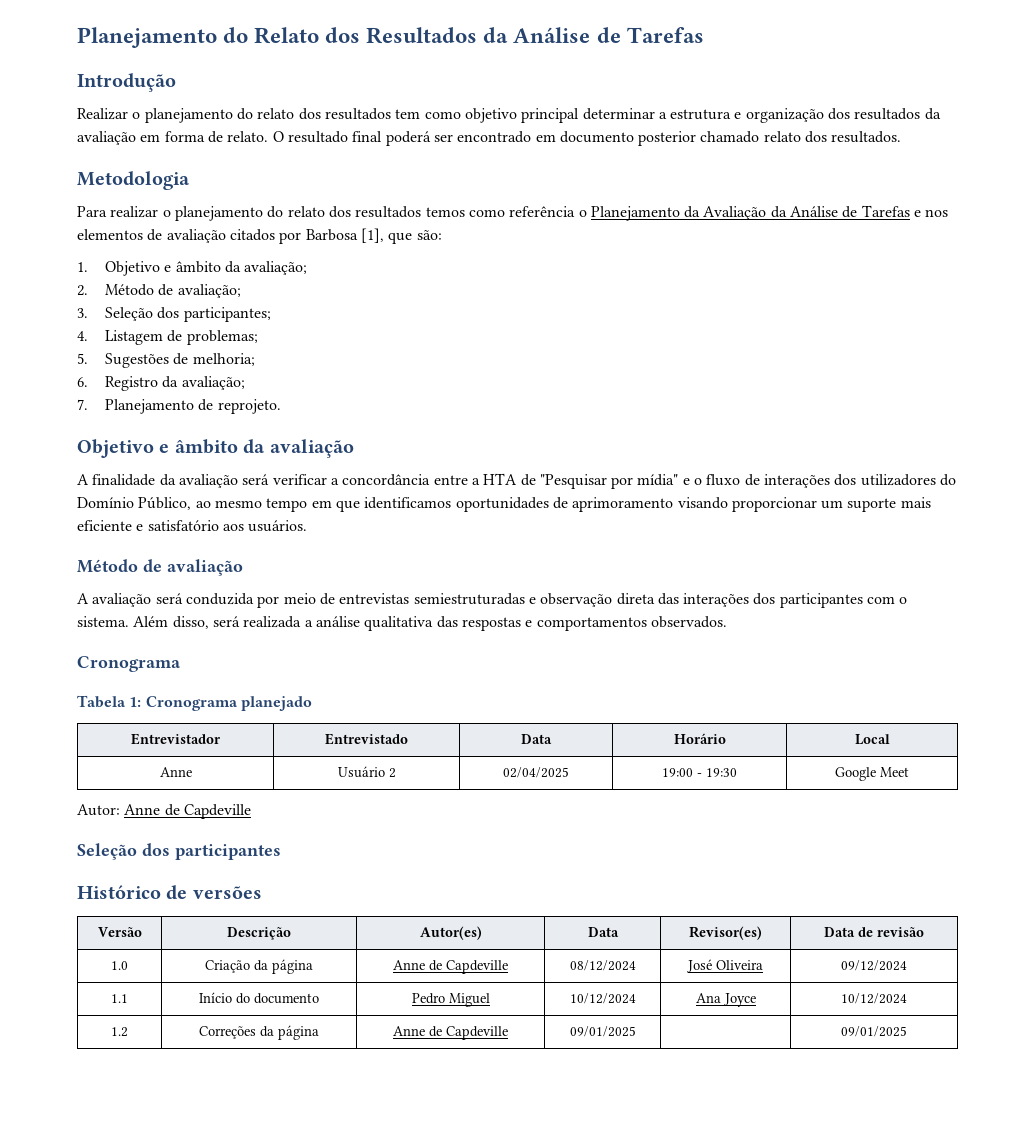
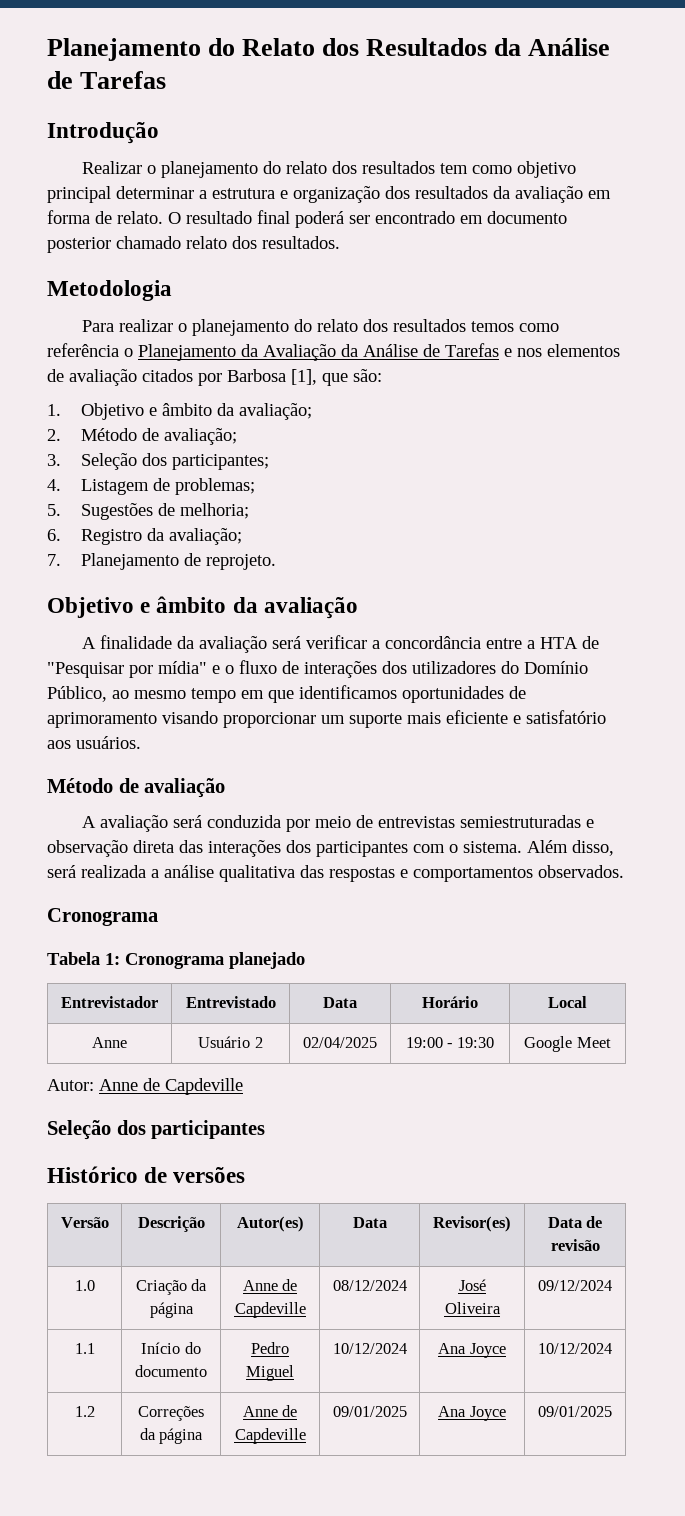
(636, 1031) none -> [438,1406,506,1421] Ana Joyce

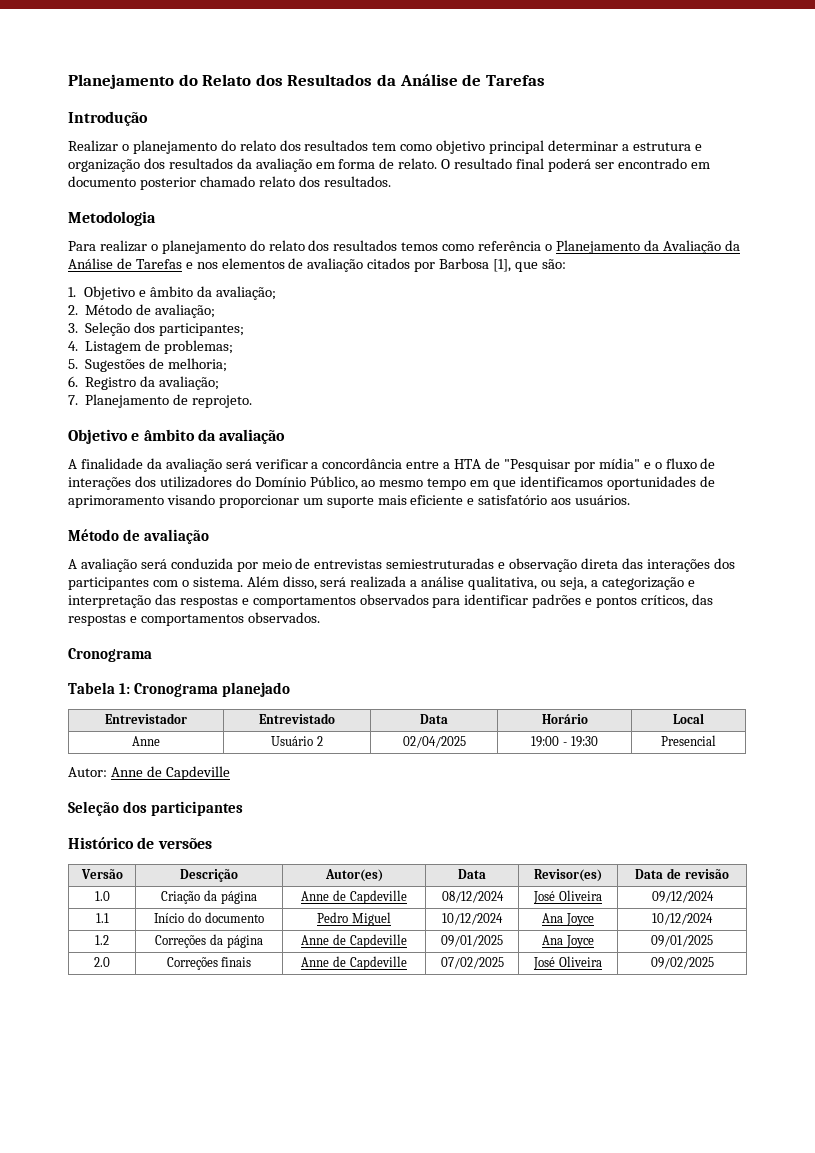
[219,865,295,882] qualitativa -> [468,576,695,590] [68,594,689,608] qualitativa, ou seja, a categorização e interpretação das respostas e comportamentos observados para identificar padrões e pontos críticos,
[524,1036,611,1052] Google Meet -> [661,735,716,746] Presencial
(612, 1411) none -> [94,957,110,967] [166,957,252,970] [301,956,407,970] [440,957,504,969] [533,956,602,970] [650,957,714,969] // 2.0 | Correções finais | Anne de Capdeville | 07/02/2025 | José Oliveira | 09/02/2025

